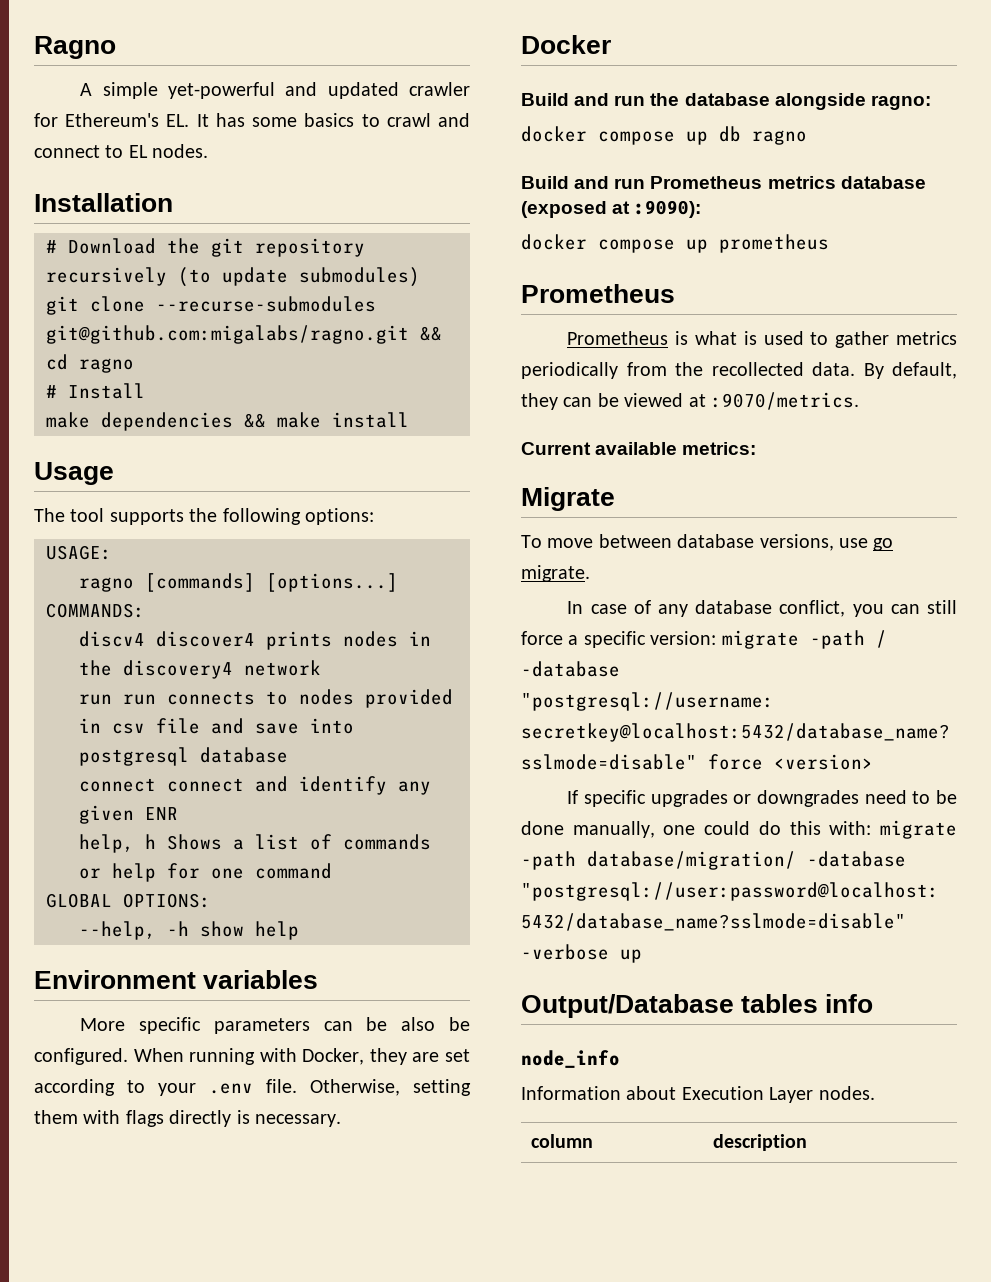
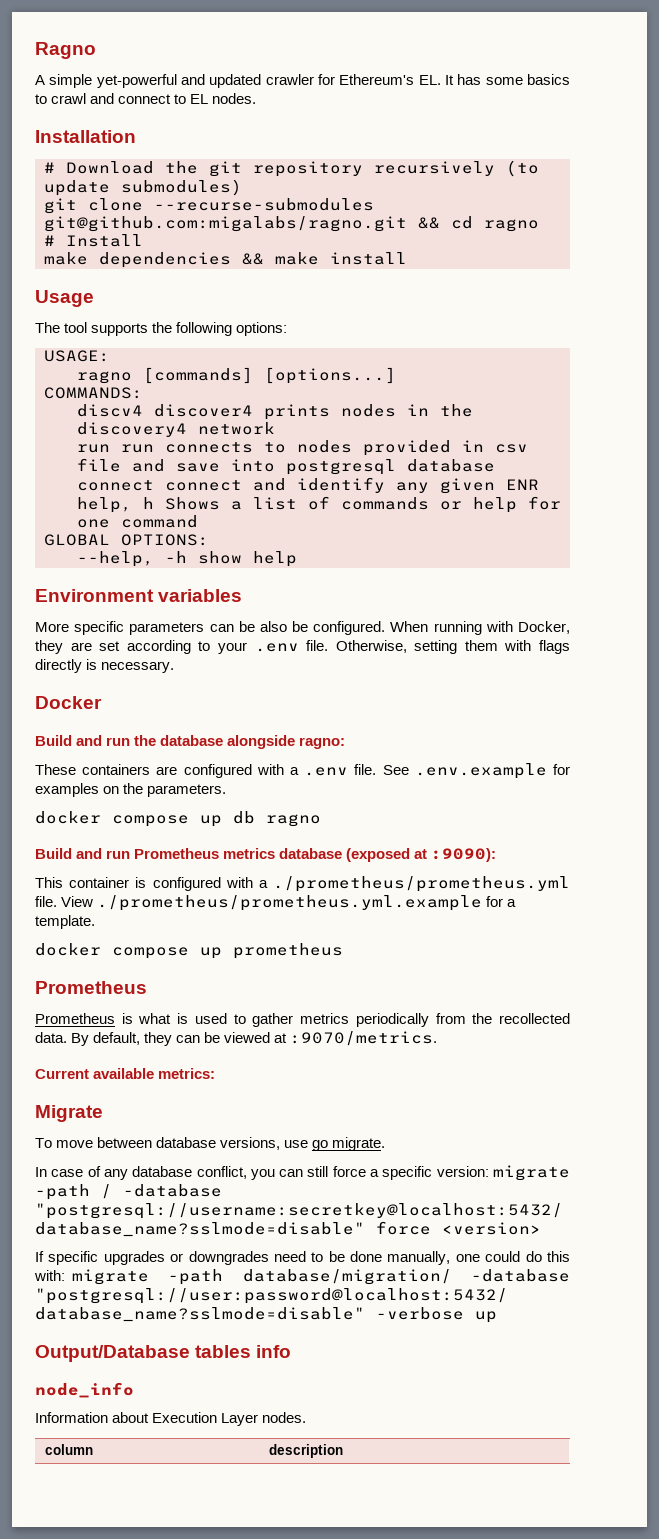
(931, 102) none -> [35,763,570,779] [35,783,227,797] // These containers are configured with a .env file. See .env.example for examples on the parameters.
(702, 209) none -> [35,876,570,892] [35,895,517,911] [35,915,95,929] // This container is configured with a ./prometheus/prometheus.yml file. View ./prometheus/prometheus.yml.example for a template.

